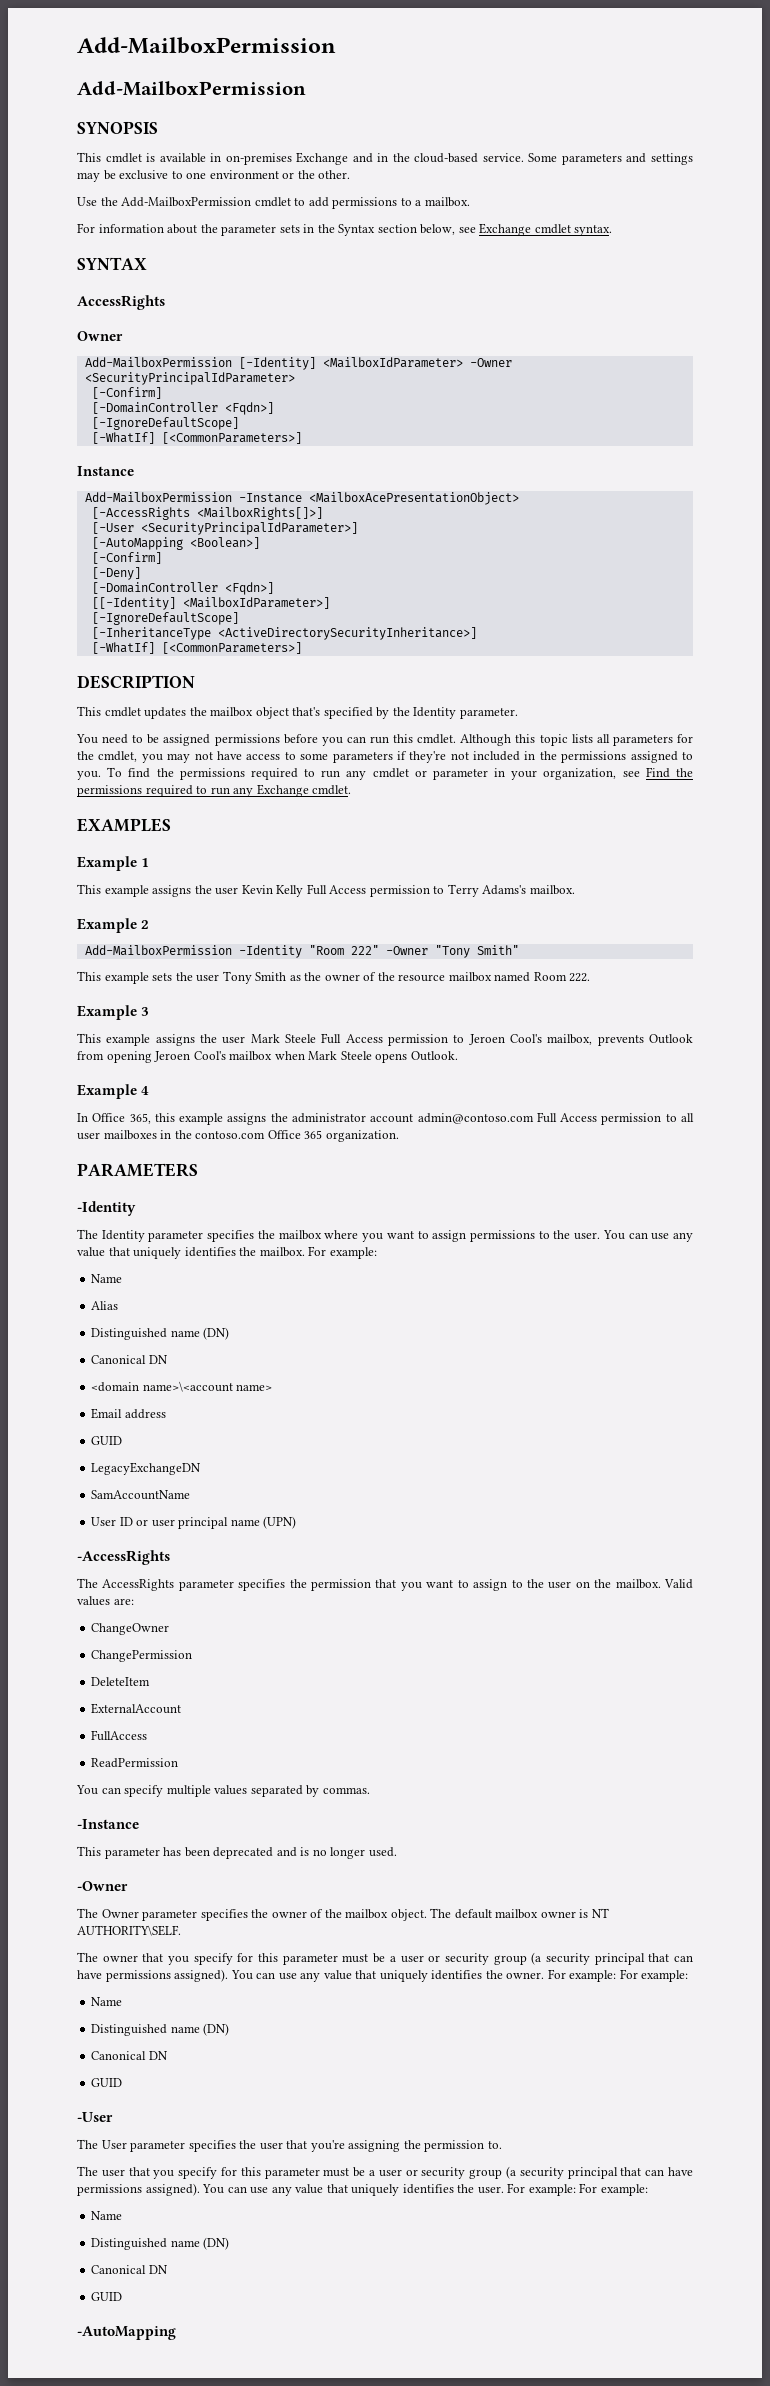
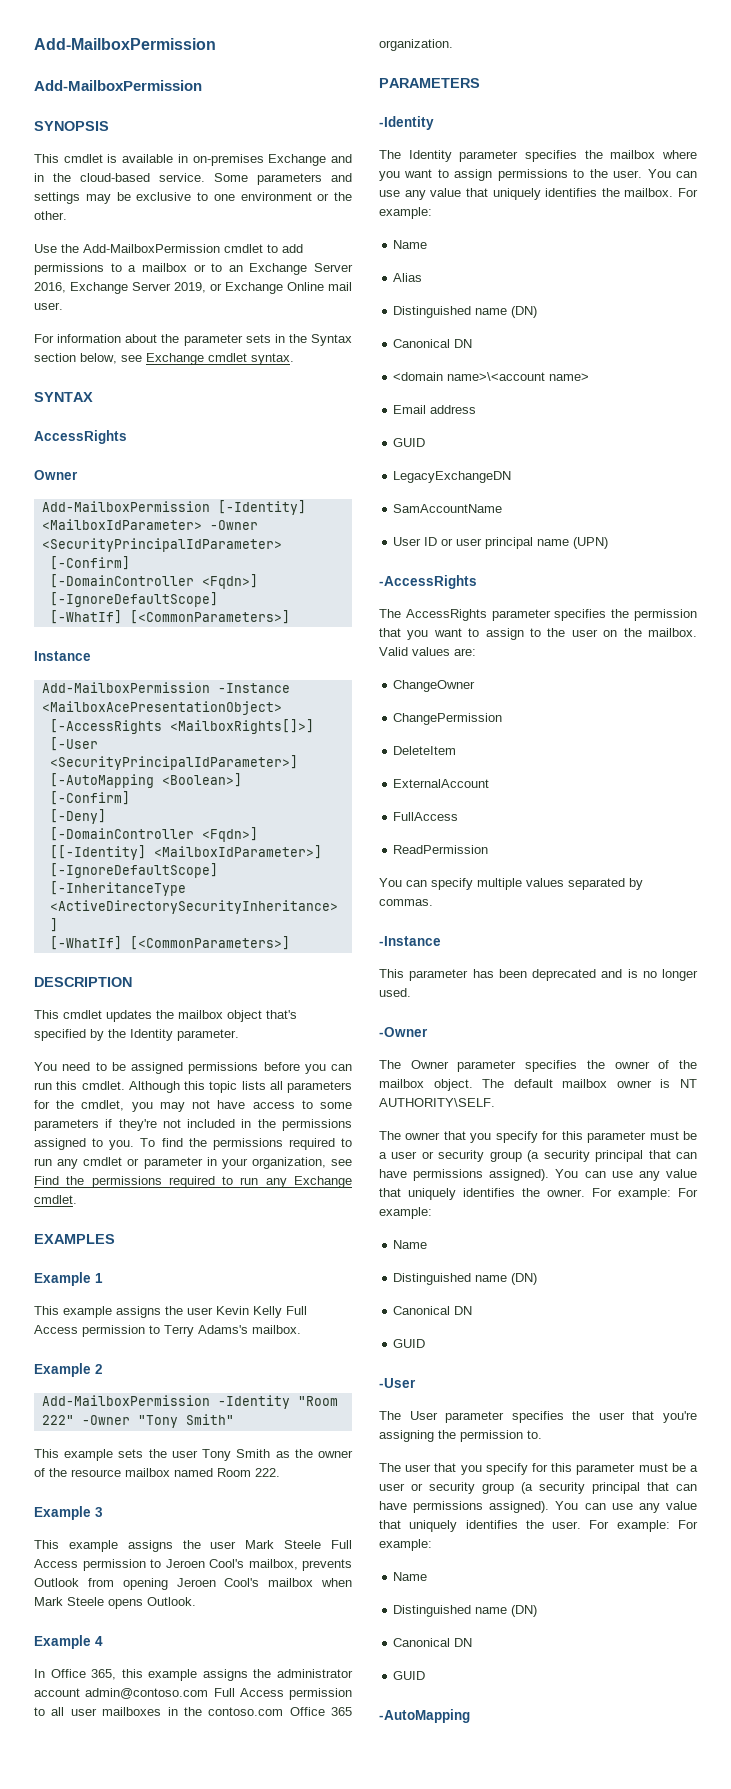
[424,197,470,207] mailbox. -> [141,263,353,275] [34,282,352,294] [34,302,63,310] mailbox or to an Exchange Server 2016, Exchange Server 2019, or Exchange Online mail user.

